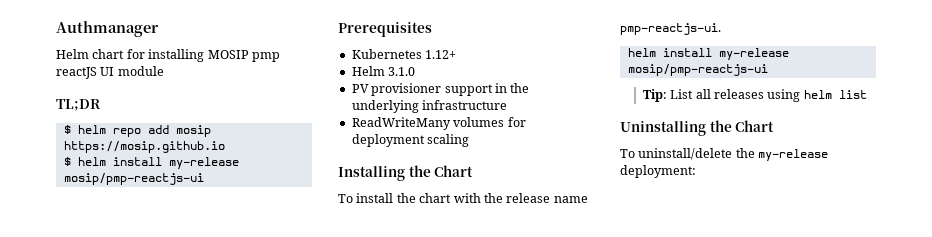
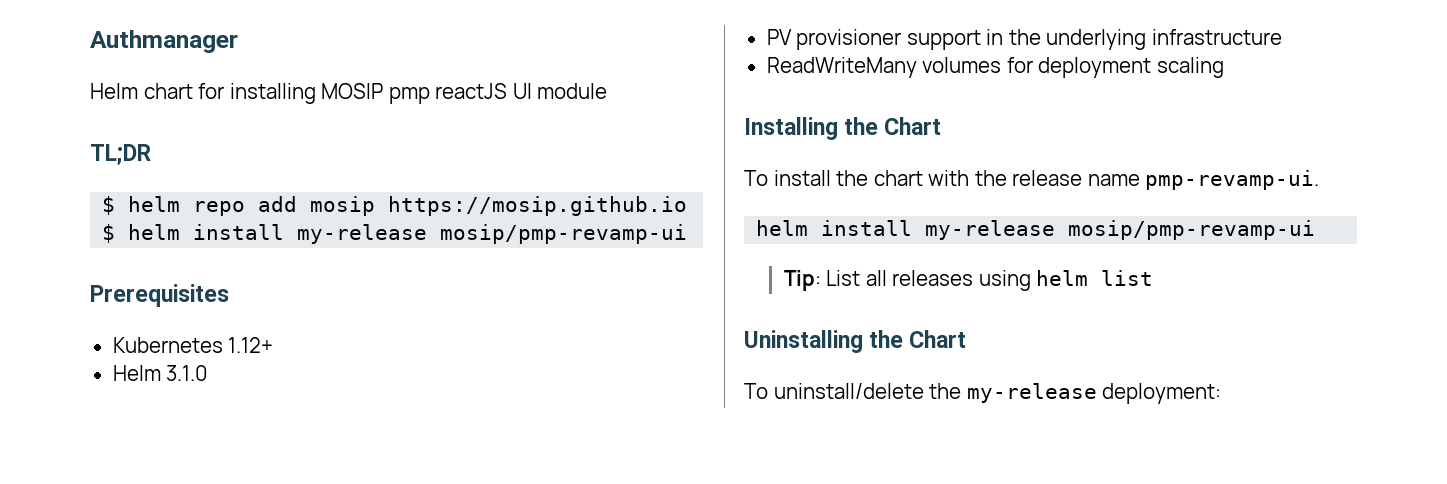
[63,173,204,185] mosip/pmp-reactjs-ui -> [440,224,688,244] mosip/pmp-revamp-ui
[620,23,721,35] [627,48,789,60] [627,64,768,76] pmp-reactjs-ui. // helm install my-release mosip/pmp-reactjs-ui -> [1145,170,1320,190] [756,220,1316,240] pmp-revamp-ui. // helm install my-release mosip/pmp-revamp-ui

